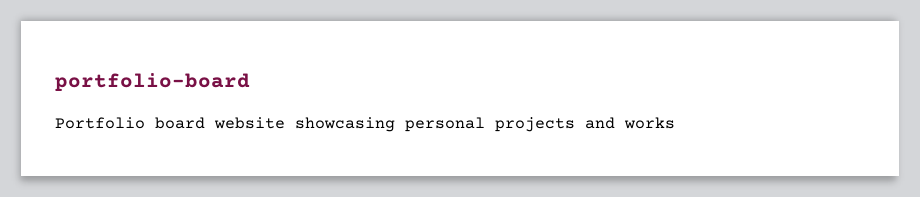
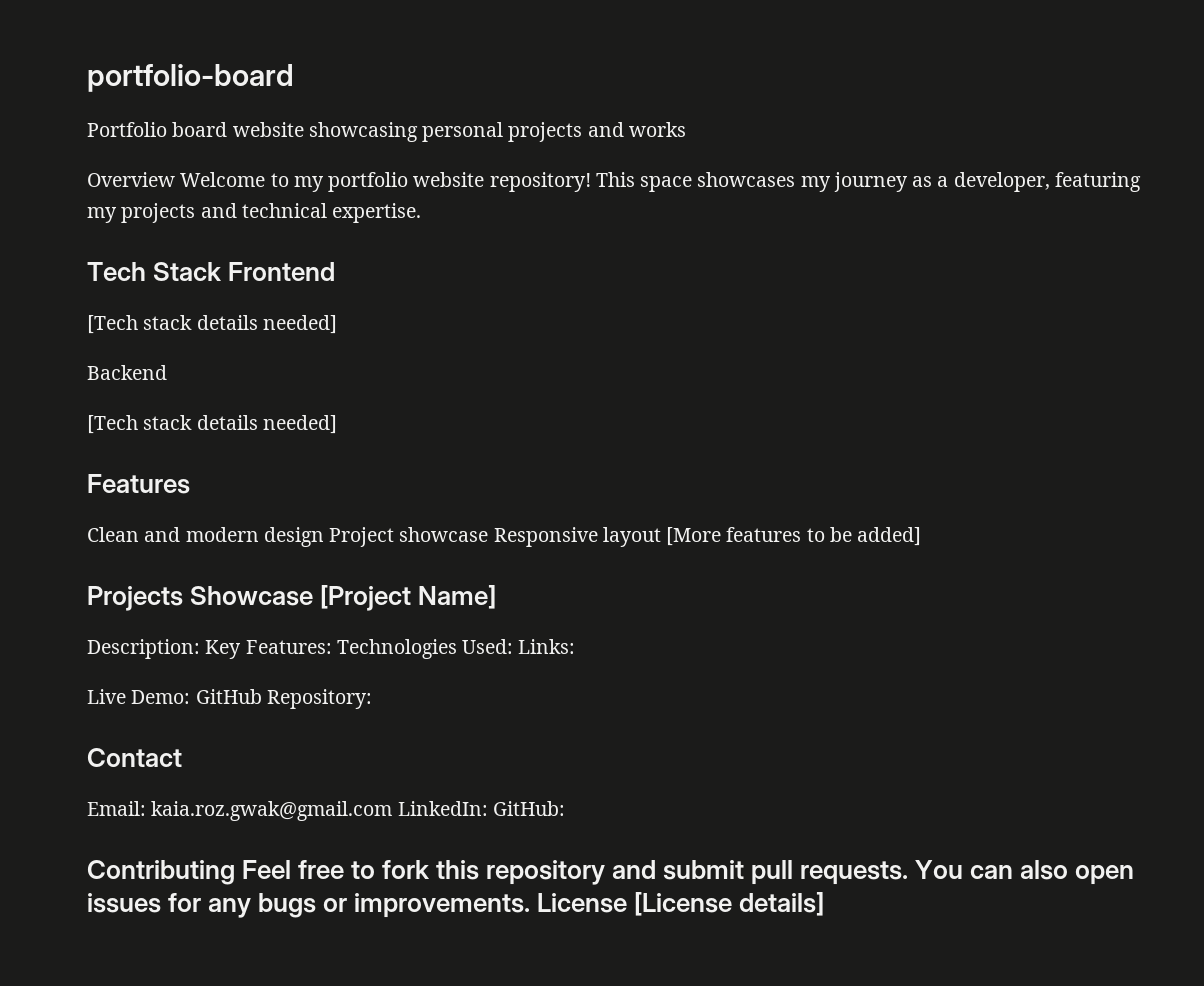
(675, 123) none -> [87,172,1141,192] [87,203,422,223] [87,262,336,281] [87,315,337,334] [87,365,167,380] [87,415,337,434] [87,474,190,494] [87,527,922,547] [87,585,497,611] [87,639,576,659] [87,689,372,709] [87,748,182,767] [87,801,565,821] [87,860,1135,885] [87,892,825,918] // Overview Welcome to my portfolio website repository! This space showcases my journey as a developer, featuring my projects and technical expertise. // Tech Stack Frontend // [Tech stack details needed] // Backend // [Tech stack details needed] // Features // Clean and modern design Project showcase Responsive layout [More features to be added] // Projects Showcase [Project Name] // Description: Key Features: Technologies Used: Links: // Live Demo: GitHub Repository: // Contact // Email: kaia.roz.gwak@gmail.com LinkedIn: GitHub: // Contributing Feel free to fork this repository and submit pull requests. You can also open issues for any bugs or improvements. License [License details]

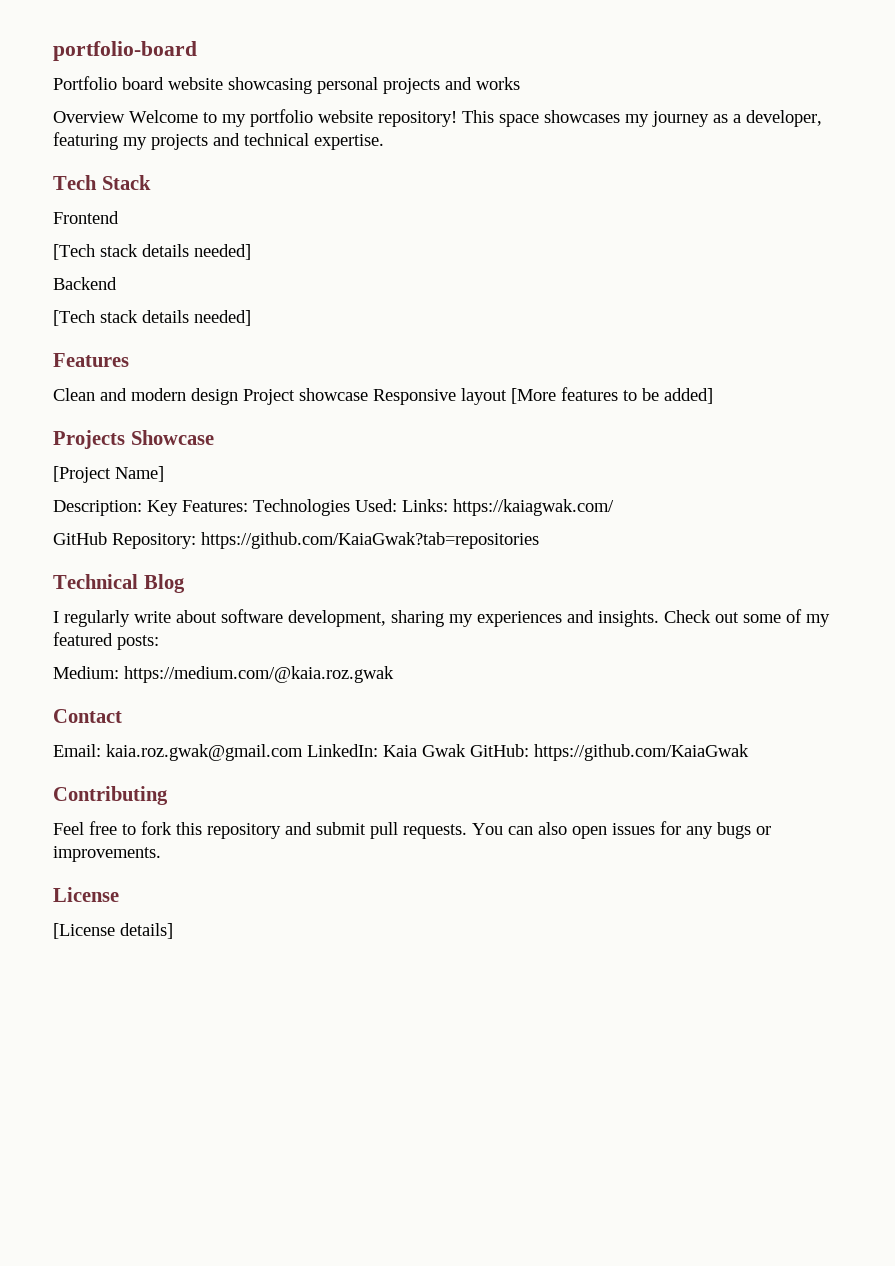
(223, 271) none -> (151, 182) //
(314, 596) none -> (214, 437) //
[87,689,191,704] // Live Demo: -> [453,499,614,516] https://kaiagwak.com/ //
(372, 699) none -> [201,532,539,549] [53,574,185,593] [53,609,830,627] [53,632,159,650] [53,666,394,683] https://github.com/KaiaGwak?tab=repositories // Technical Blog // I regularly write about software development, sharing my experiences and insights. Check out some of my featured posts: // Medium: https://medium.com/@kaia.roz.gwak
(488, 808) none -> [383,744,466,757] Kaia Gwak
(565, 808) none -> [534,744,749,761] https://github.com/KaiaGwak
(235, 872) none -> (168, 795) //
(531, 905) none -> (161, 854) //
(628, 903) none -> (119, 894) //

